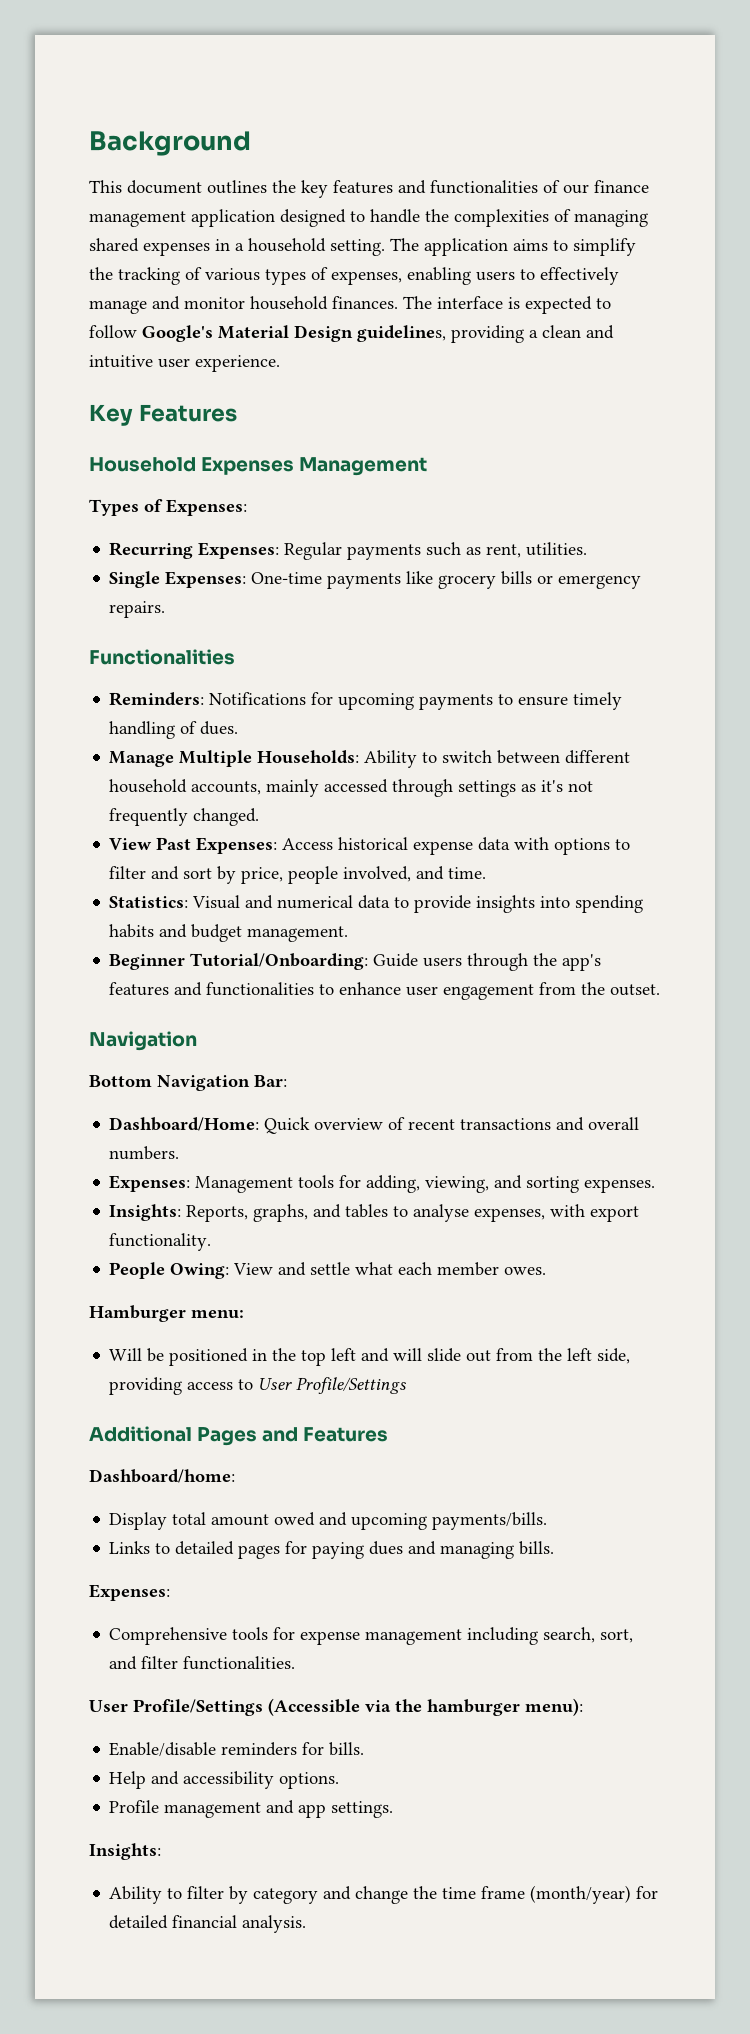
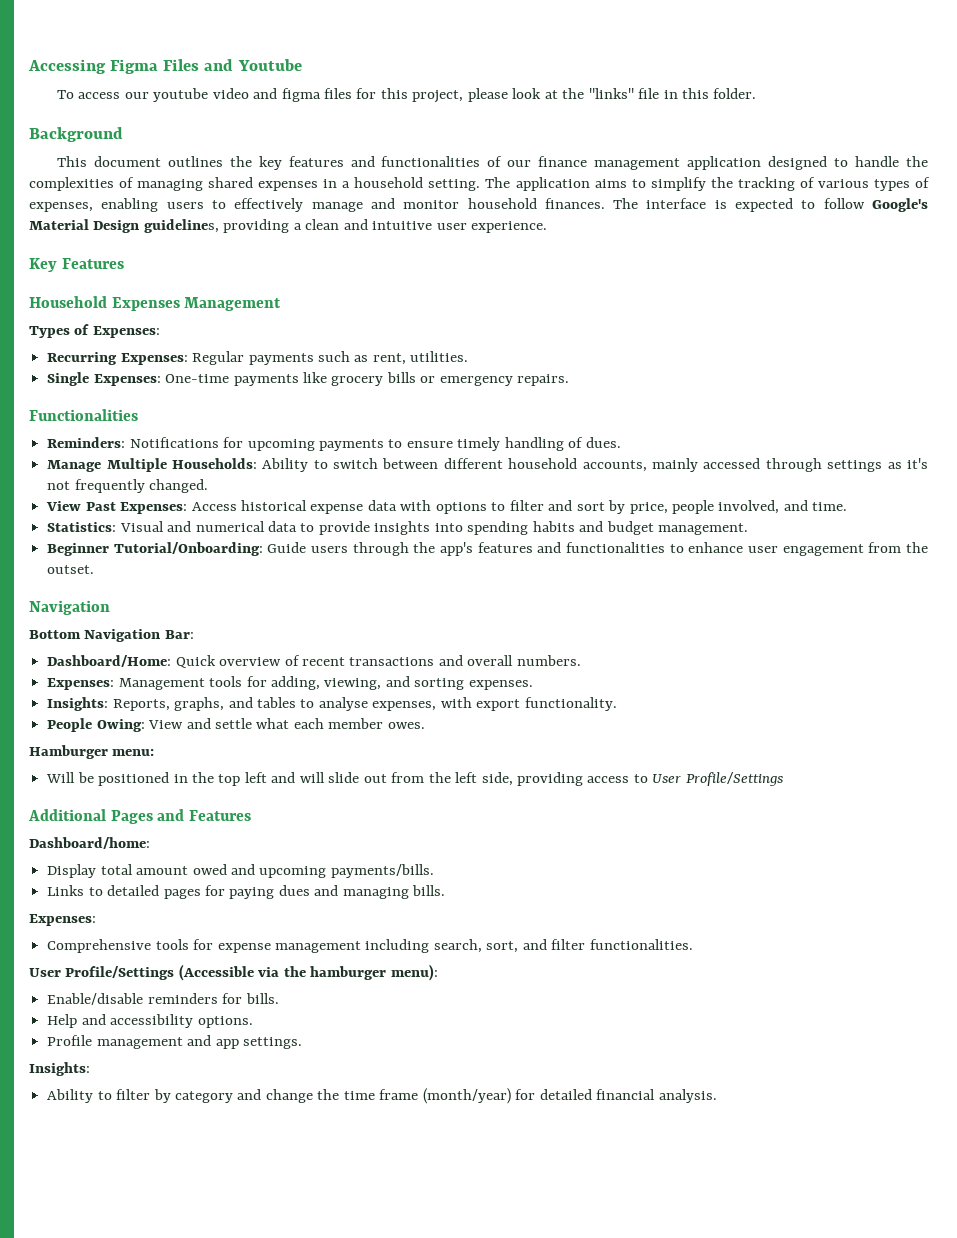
(89, 143) none -> [28,59,302,74] [56,88,757,103] Accessing Figma Files and Youtube // To access our youtube video and figma files for this project, please look at the "links" file in this folder. //

